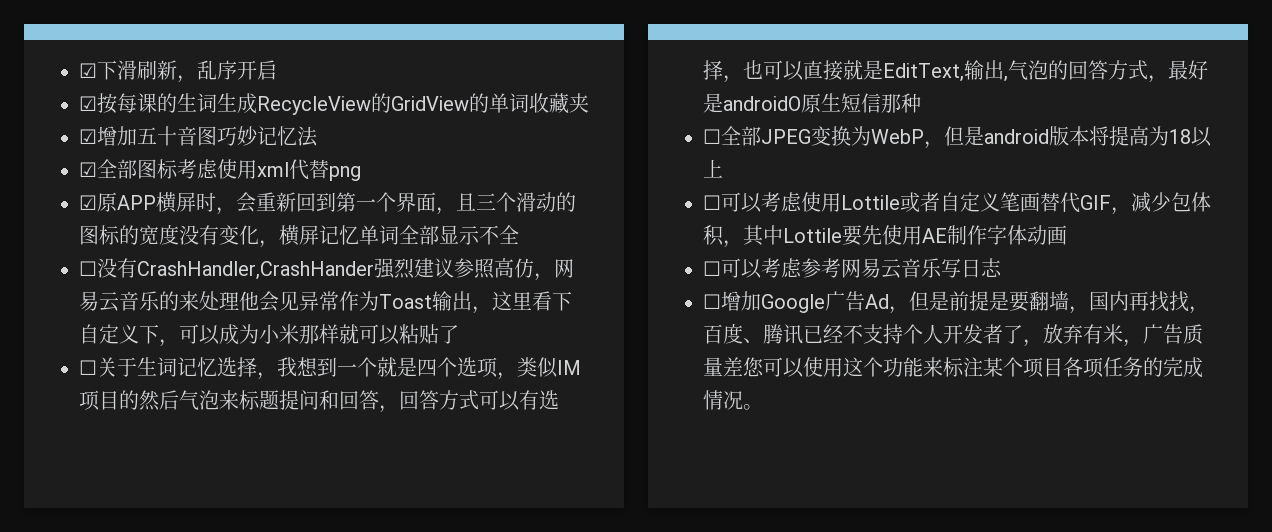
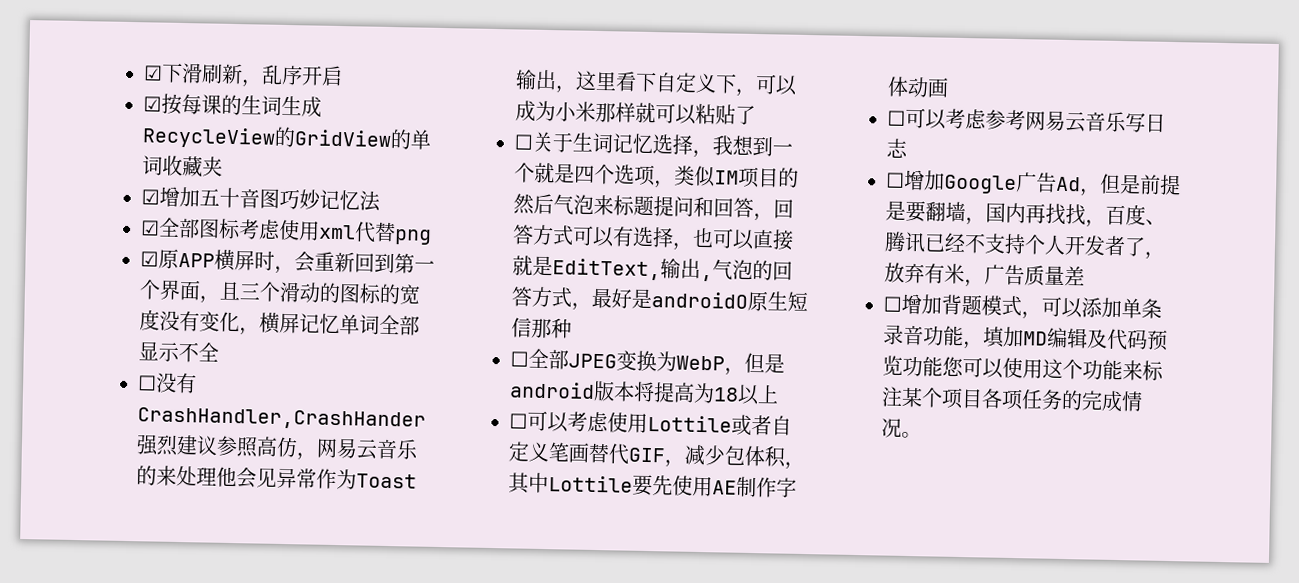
(743, 367) none -> [883,293,1162,320] [883,324,1168,351] [882,355,943,377] // ☐增加背题模式，可以添加单条录音功能，填加MD编辑及代码预览功能

